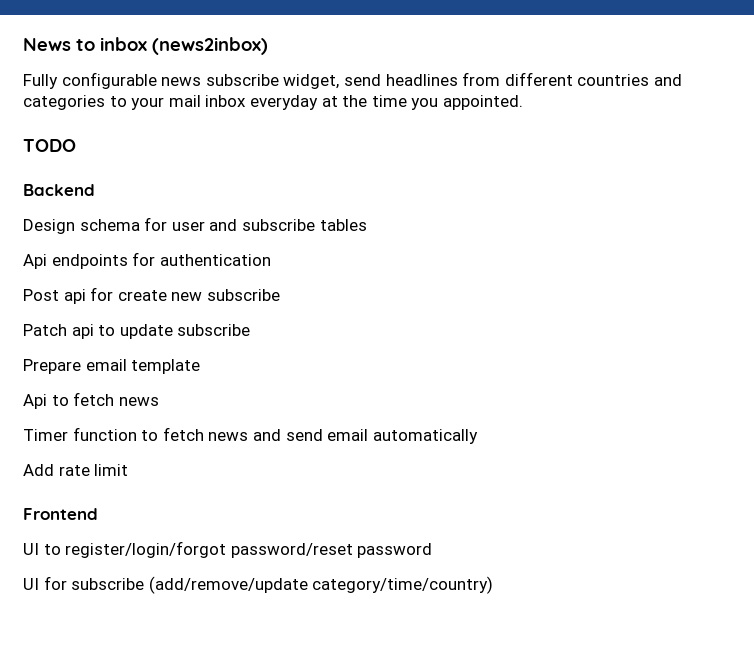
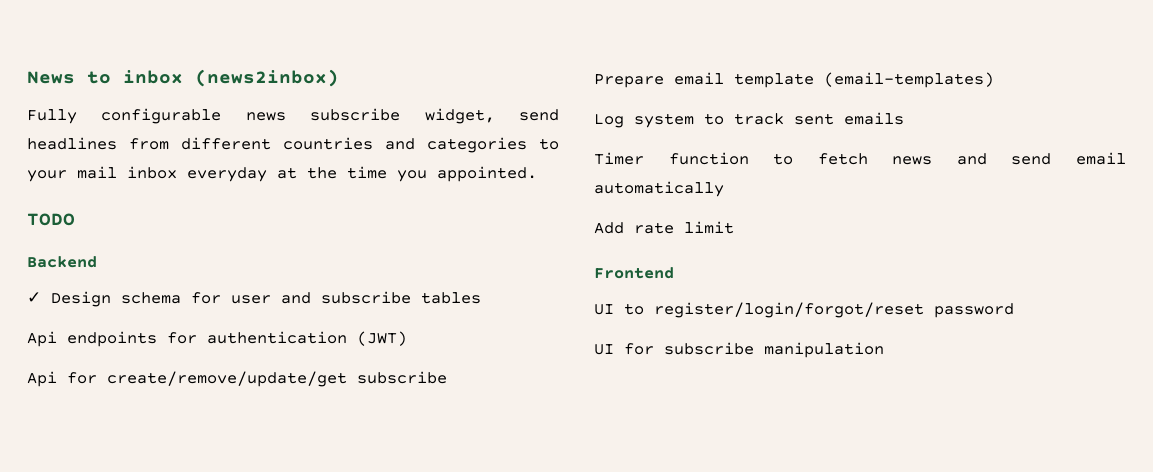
(95, 190) none -> [27,292,41,303] ✓
[23,287,280,304] [23,324,251,339] [23,359,201,374] [23,392,159,409] // Post api for create new subscribe // Patch api to update subscribe // Prepare email template // Api to fetch news -> [357,331,407,346] [27,371,447,387] [594,72,994,88] [594,112,904,128] (JWT) // Api for create/remove/update/get subscribe // Prepare email template (email-templates) // Log system to track sent emails
[65,541,353,558] register/login/forgot password/reset -> [654,302,924,318] register/login/forgot/reset
[148,576,494,594] (add/remove/update category/time/country) -> [764,342,884,358] manipulation

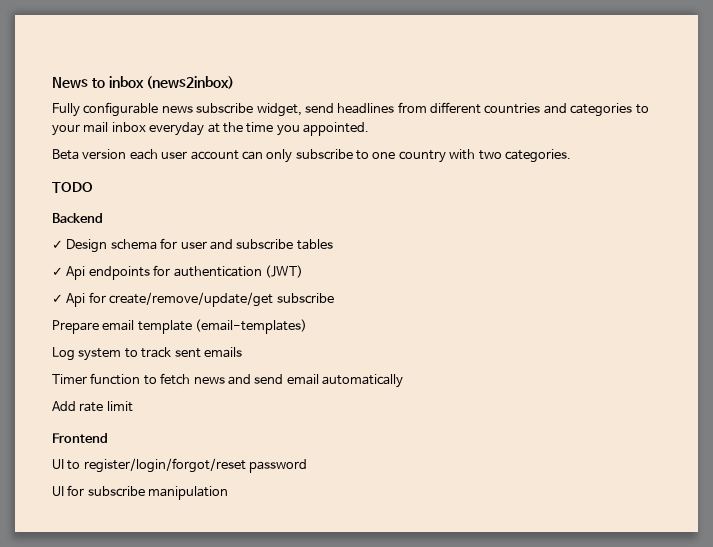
(537, 174) none -> [52,149,571,163] // Beta version each user account can only subscribe to one country with two categories.
(481, 298) none -> [52,267,63,276] ✓
(407, 338) none -> [52,294,63,303] ✓

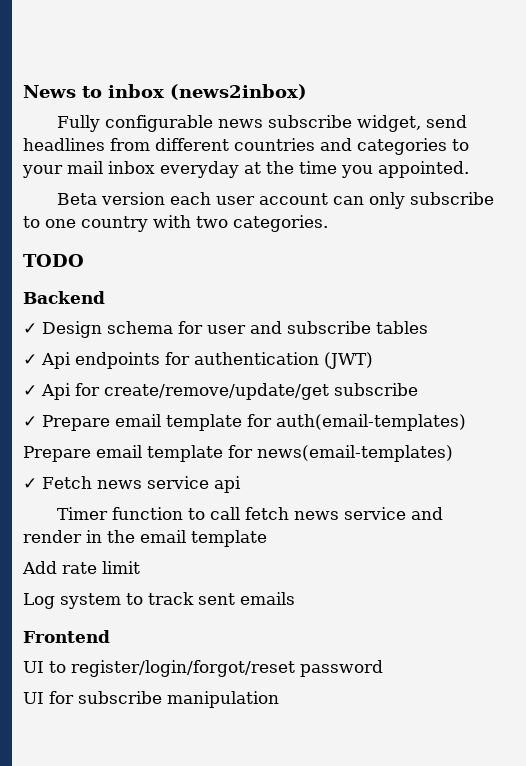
[52,319,308,334] Prepare email template (email-templates) -> [23,414,466,431] [23,445,453,462] [23,476,241,493] [57,507,444,520] [23,530,267,547] [22,561,140,574] ✓ Prepare email template for auth(email-templates) // Prepare email template for news(email-templates) // ✓ Fetch news service api // Timer function to call fetch news service and render in the email template // Add rate limit
[52,373,403,388] [52,401,133,412] // Timer function to fetch news and send email automatically // Add rate limit -> (295, 598) none

